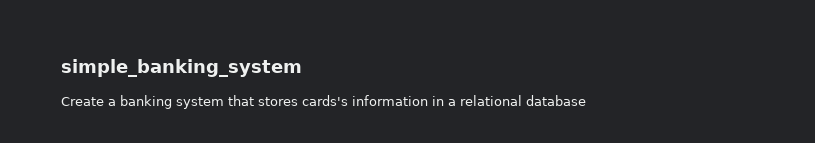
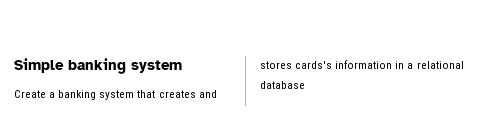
[61,59,302,77] simple_banking_system -> [14,58,182,74] Simple banking system
(254, 100) none -> [158,90,217,98] creates and

